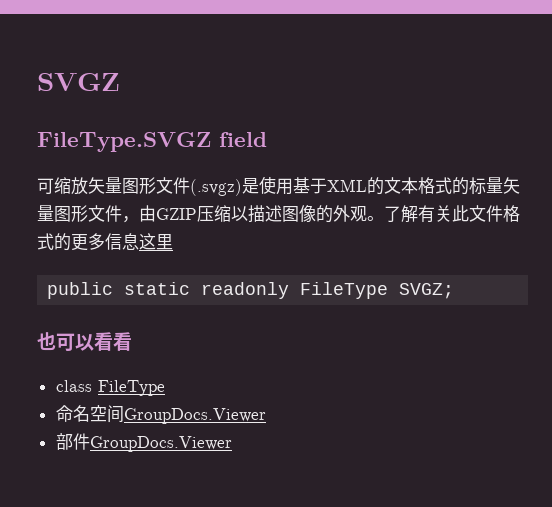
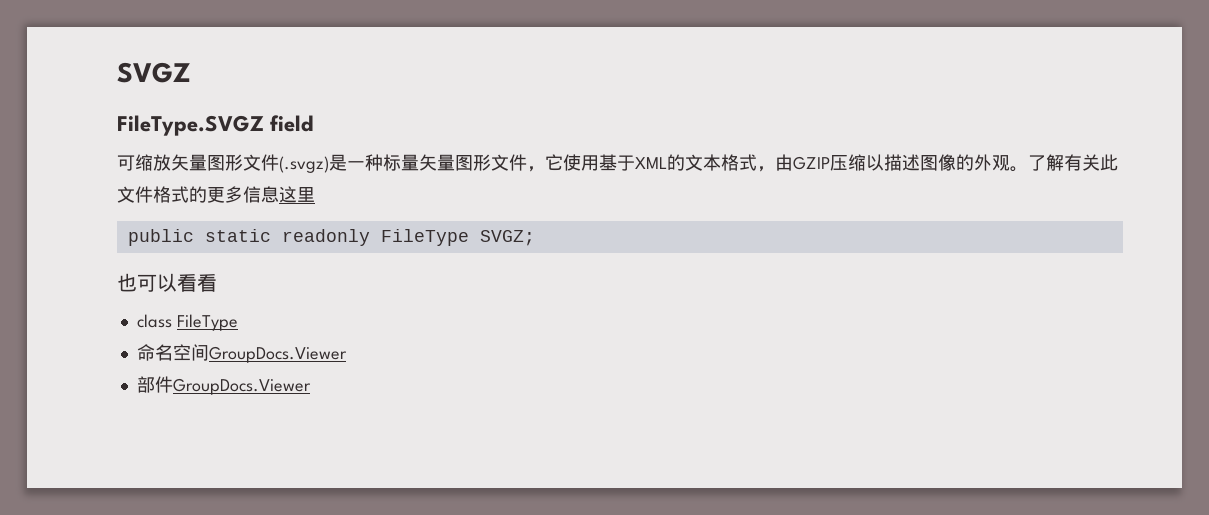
(259, 186) none -> [347,154,563,172] 一种标量矢量图形文件，它
[452,177,520,195] [37,205,122,222] 的标量矢量图形文件 -> (757, 162) none

